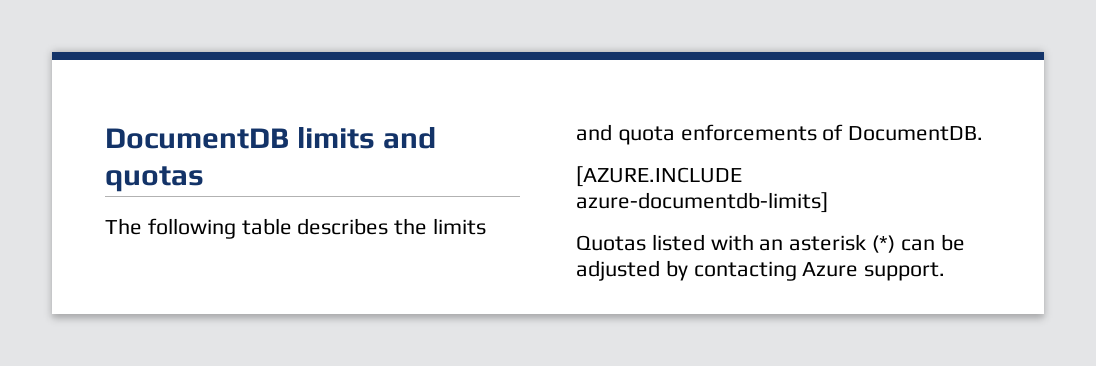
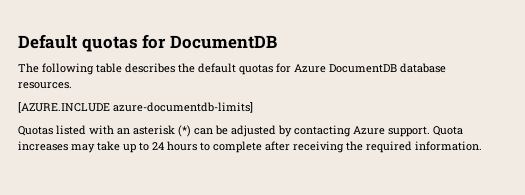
[105,127,437,149] [105,166,204,192] DocumentDB limits and quotas -> [18,34,277,52] Default quotas for DocumentDB
[433,218,487,235] [576,124,984,145] limits and quota enforcements of DocumentDB. -> [198,63,446,75] [18,82,72,89] default quotas for Azure DocumentDB database resources.
(946, 271) none -> [433,126,463,136] [18,141,482,153] Quota increases may take up to 24 hours to complete after receiving the required information.

